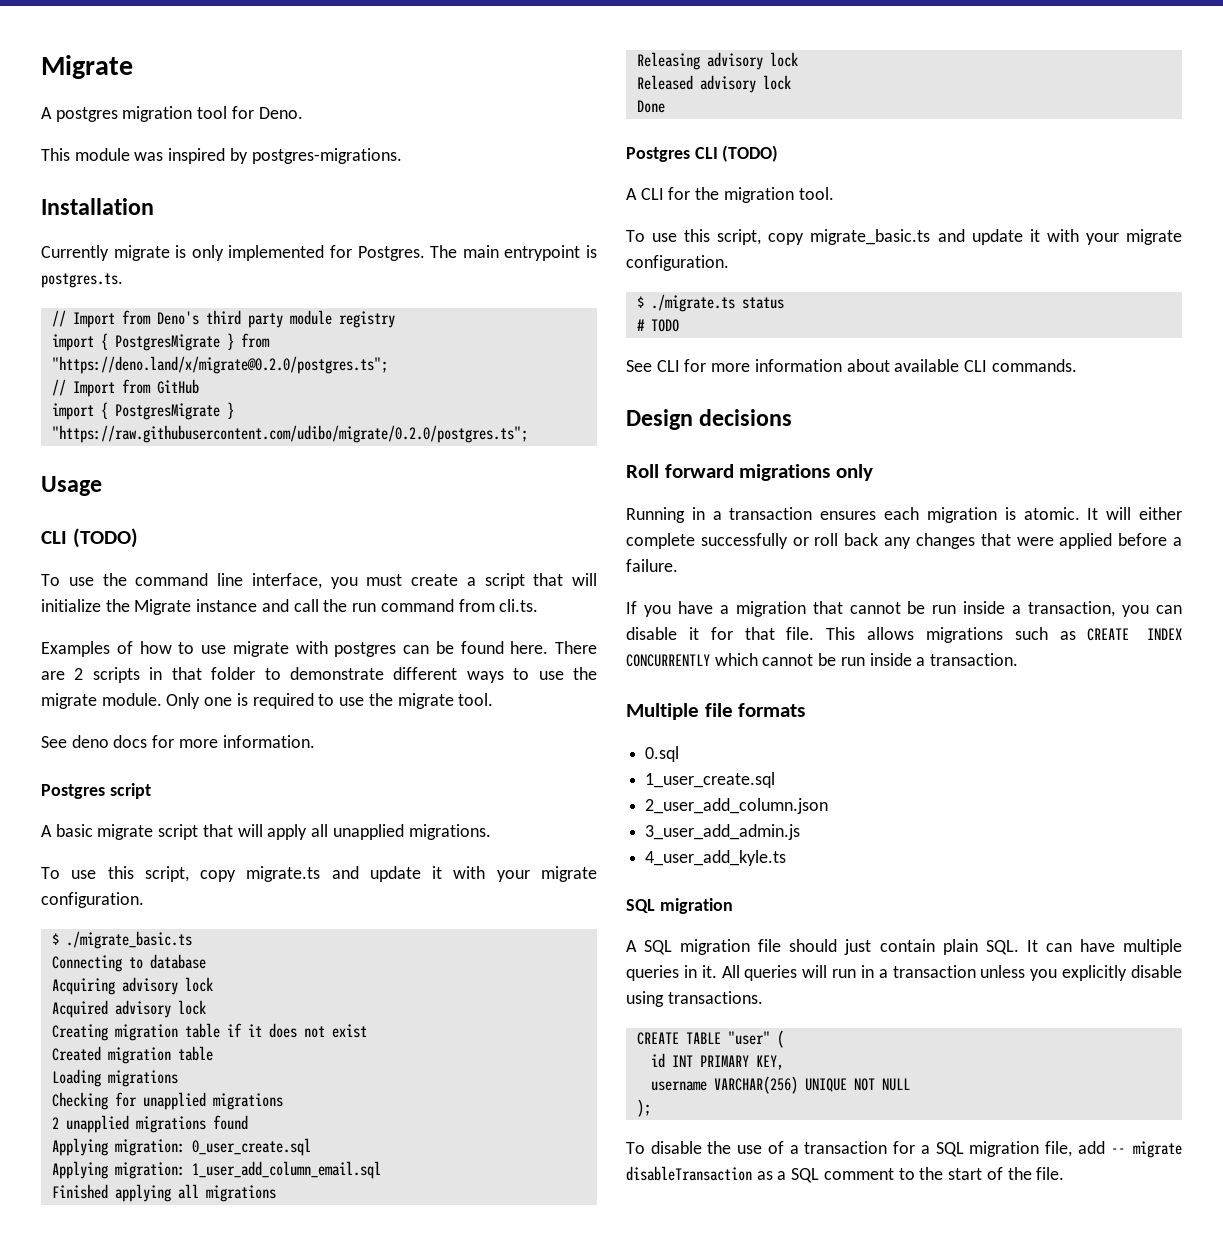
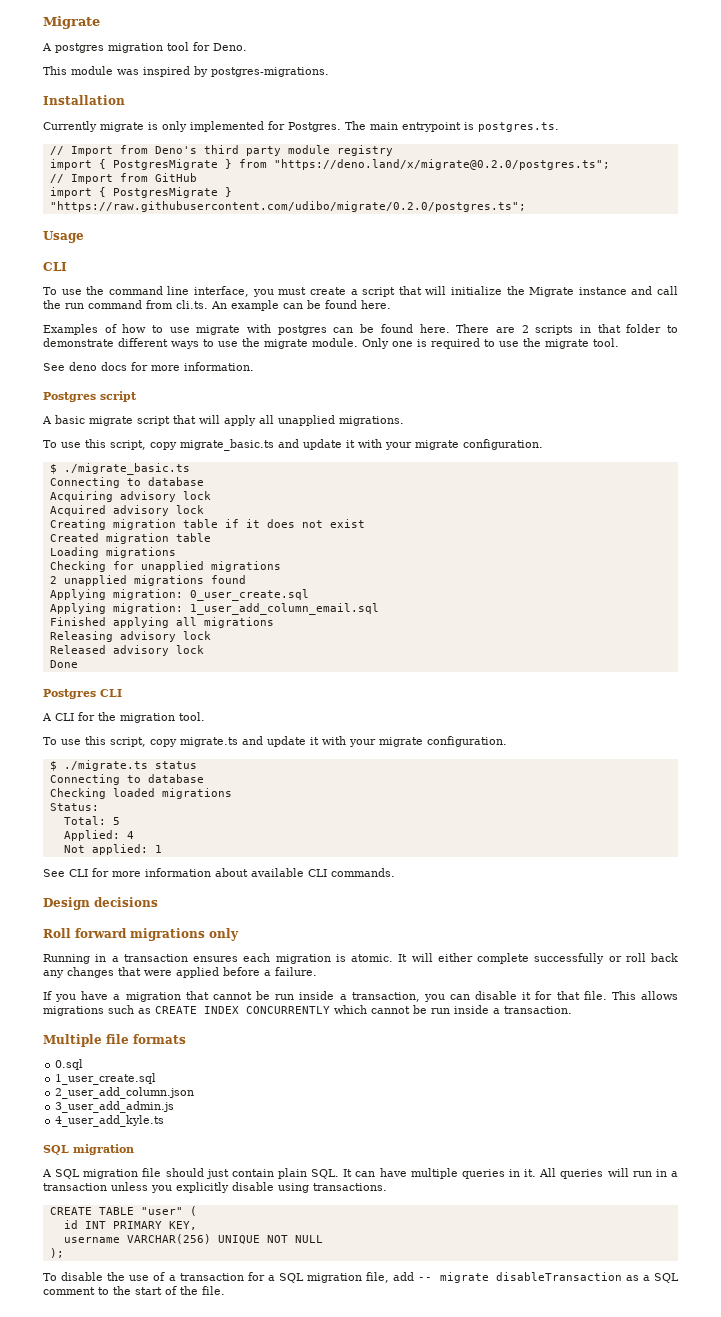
[72,528,138,548] (TODO) -> (67, 266) none
(539, 605) none -> [211,300,391,311] An example can be found here.
[246,866,321,882] migrate.ts -> [180,439,274,451] migrate_basic.ts
[722,145,779,162] (TODO) -> (122, 693) none
[810,229,931,245] migrate_basic.ts -> [180,737,238,747] migrate.ts
[636,319,679,332] # TODO -> [49,774,204,785] [49,788,232,799] [49,803,99,811] [63,816,120,825] [63,830,134,841] [63,844,162,855] Connecting to database // Checking loaded migrations // Status: // Total: 5 // Applied: 4 // Not applied: 1

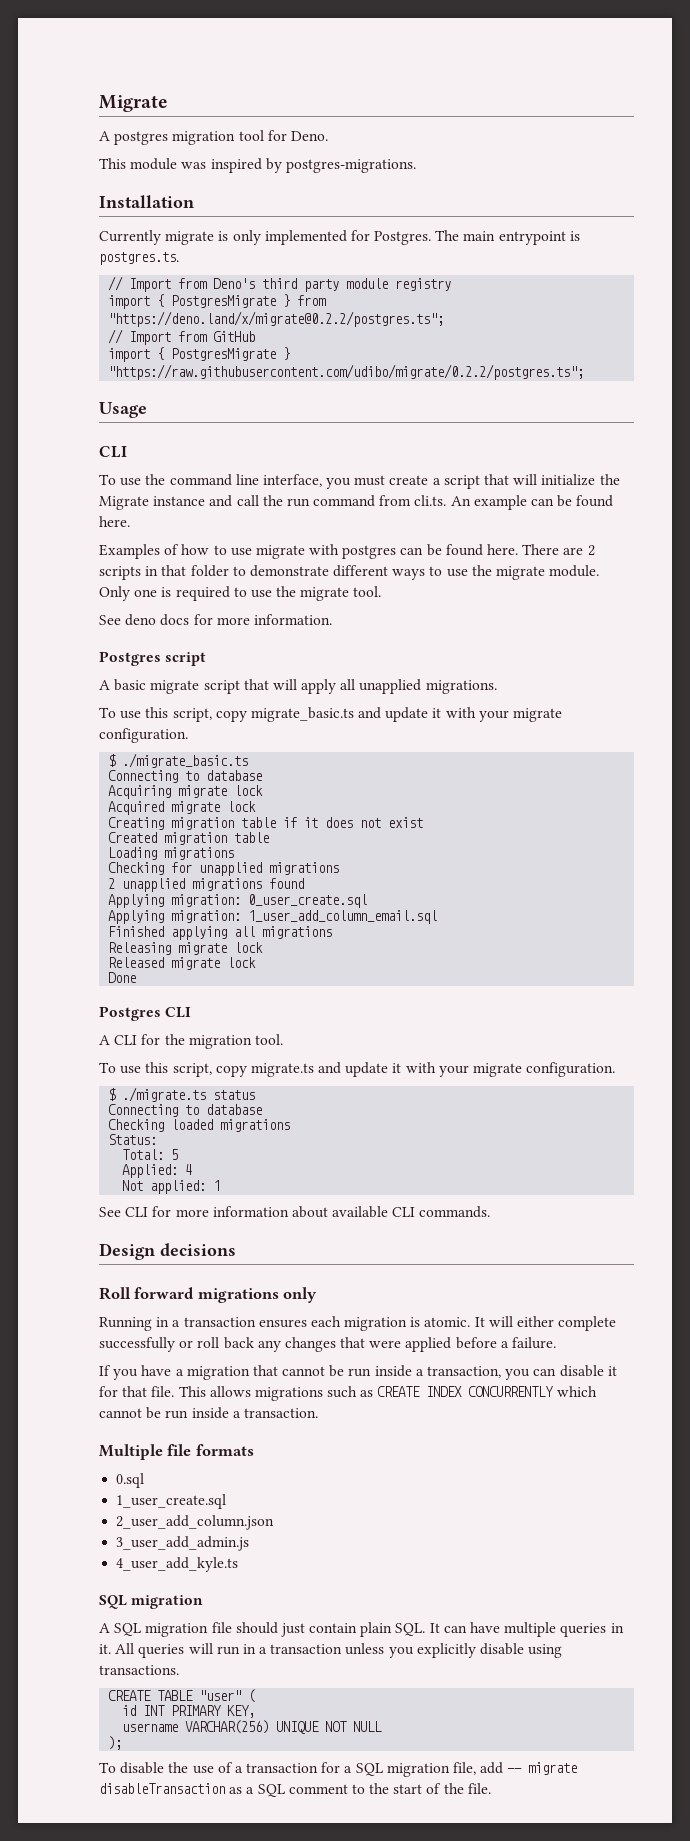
[273,159,610,170] "https://deno.land/x/migrate@0.2.0/postgres.ts"; -> [108,311,445,327] "https://deno.land/x/migrate@0.2.2/postgres.ts";
[49,201,526,212] "https://raw.githubusercontent.com/udibo/migrate/0.2.0/postgres.ts"; -> [108,364,585,380] "https://raw.githubusercontent.com/udibo/migrate/0.2.2/postgres.ts";
[119,491,176,502] advisory -> [178,785,228,798] migrate
[112,505,169,516] advisory -> [171,801,221,814] migrate
[119,631,176,642] advisory -> [178,942,228,955] migrate
[112,645,169,656] advisory -> [171,957,221,970] migrate

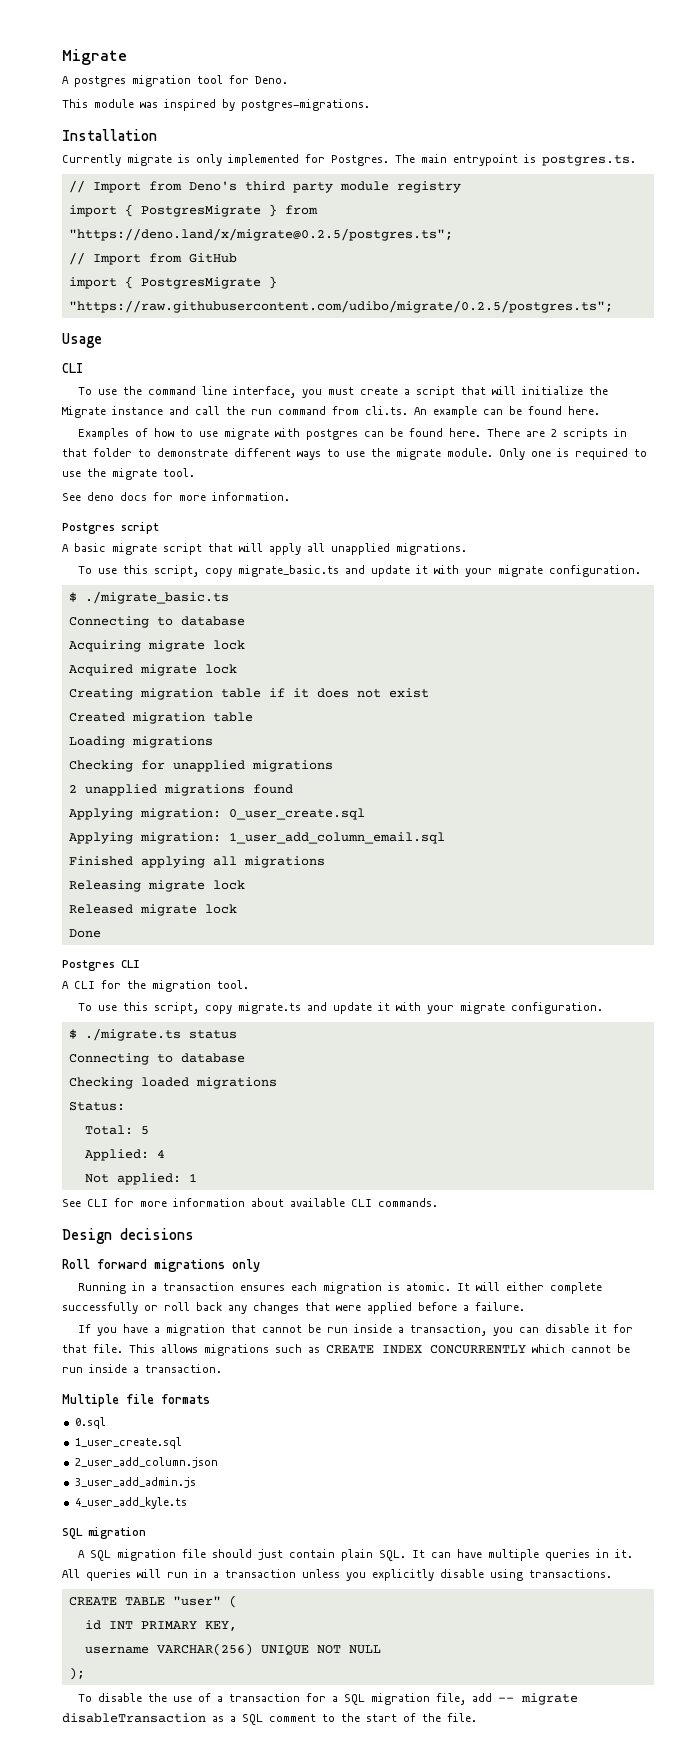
[108,311,445,327] "https://deno.land/x/migrate@0.2.2/postgres.ts"; -> [68,228,453,241] "https://deno.land/x/migrate@0.2.5/postgres.ts";
[108,364,585,380] "https://raw.githubusercontent.com/udibo/migrate/0.2.2/postgres.ts"; -> [68,300,613,313] "https://raw.githubusercontent.com/udibo/migrate/0.2.5/postgres.ts";

